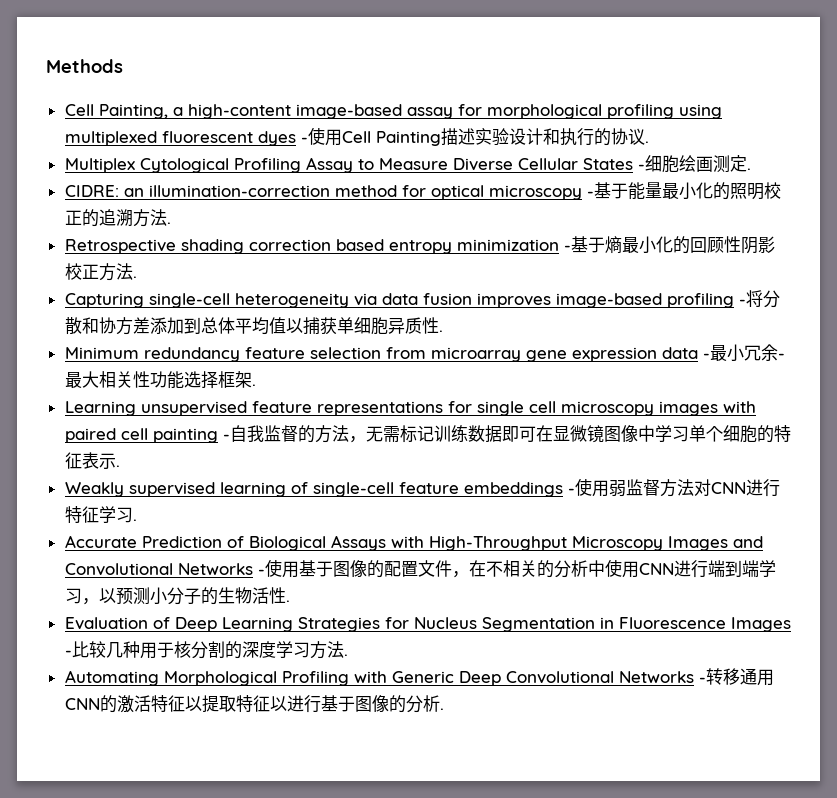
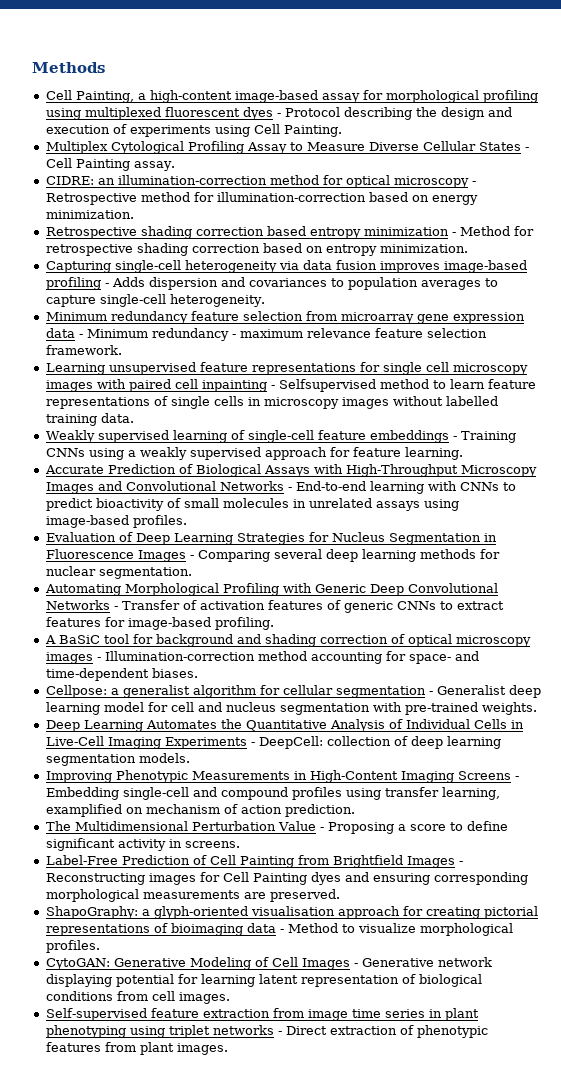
[307,127,649,146] 使用Cell Painting描述实验设计和执行的协议. -> [284,107,512,120] [45,124,342,137] Protocol describing the design and execution of experiments using Cell Painting.
[644,155,751,173] 细胞绘画测定. -> [45,158,175,171] Cell Painting assay.
[593,182,781,200] [64,209,171,227] 基于能量最小化的照明校正的追溯方法. -> [45,192,478,205] [45,210,134,219] Retrospective method for illumination-correction based on energy minimization.
[570,236,775,254] [64,263,137,281] 基于熵最小化的回顾性阴影校正方法. -> [459,226,534,236] [45,243,468,256] Method for retrospective shading correction based on entropy minimization.
[745,290,780,308] [64,317,443,335] 将分散和协方差添加到总体平均值以捕获单细胞异质性. -> [111,277,498,290] [45,294,265,307] Adds dispersion and covariances to population averages to capture single-cell heterogeneity.
[709,344,785,362] [64,371,256,389] 最小冗余-最大相关性功能选择框架. -> [86,328,487,341] [45,345,122,355] Minimum redundancy - maximum relevance feature selection framework.
[152,425,791,443] [64,452,120,469] painting -自我监督的方法，无需标记训练数据即可在显微镜图像中学习单个细胞的特征表示. -> [201,379,536,392] [45,396,498,409] [45,413,134,426] inpainting - Selfsupervised method to learn feature representations of single cells in microscopy images without labelled training data.
[574,478,780,497] [64,506,137,523] 使用弱监督方法对CNN进行特征学习. -> [460,431,516,443] [45,447,463,460] Training CNNs using a weakly supervised approach for feature learning.
[264,559,776,578] [64,587,290,605] 使用基于图像的配置文件，在不相关的分析中使用CNN进行端到端学习，以预测小分子的生物活性. -> [295,481,516,494] [45,498,459,511] [45,515,187,528] End-to-end learning with CNNs to predict bioactivity of small molecules in unrelated assays using image-based profiles.
[71,641,348,659] 比较几种用于核分割的深度学习方法. -> [197,549,500,562] [45,566,192,579] Comparing several deep learning methods for nuclear segmentation.
[705,668,774,686] [64,695,444,713] 转移通用CNN的激活特征以提取特征以进行基于图像的分析. -> [121,600,504,613] [45,617,274,630] [44,634,531,647] [45,651,479,664] [45,668,198,681] [45,685,541,698] [45,702,537,715] [45,719,524,732] [45,736,501,749] [45,753,190,766] [45,770,519,783] [45,787,500,800] [45,804,355,817] [45,821,508,834] [45,838,240,851] [45,855,463,868] [45,872,528,885] [45,889,340,902] [45,906,538,919] [45,923,513,936] [45,940,100,953] [45,957,492,970] [45,974,482,987] [45,991,230,1004] [45,1008,479,1021] [45,1025,488,1038] [45,1042,228,1055] Transfer of activation features of generic CNNs to extract features for image-based profiling. // A BaSiC tool for background and shading correction of optical microscopy images - Illumination-correction method accounting for space- and time-dependent biases. // Cellpose: a generalist algorithm for cellular segmentation - Generalist deep learning model for cell and nucleus segmentation with pre-trained weights. // Deep Learning Automates the Quantitative Analysis of Individual Cells in Live-Cell Imaging Experiments - DeepCell: collection of deep learning segmentation models. // Improving Phenotypic Measurements in High-Content Imaging Screens - Embedding single-cell and compound profiles using transfer learning, examplified on mechanism of action prediction. // The Multidimensional Perturbation Value - Proposing a score to define significant activity in screens. // Label-Free Prediction of Cell Painting from Brightfield Images - Reconstructing images for Cell Painting dyes and ensuring corresponding morphological measurements are preserved. // ShapoGraphy: a glyph-oriented visualisation approach for creating pictorial representations of bioimaging data - Method to visualize morphological profiles. // CytoGAN: Generative Modeling of Cell Images - Generative network displaying potential for learning latent representation of biological conditions from cell images. // Self-supervised feature extraction from image time series in plant phenotyping using triplet networks - Direct extraction of phenotypic features from plant images.

